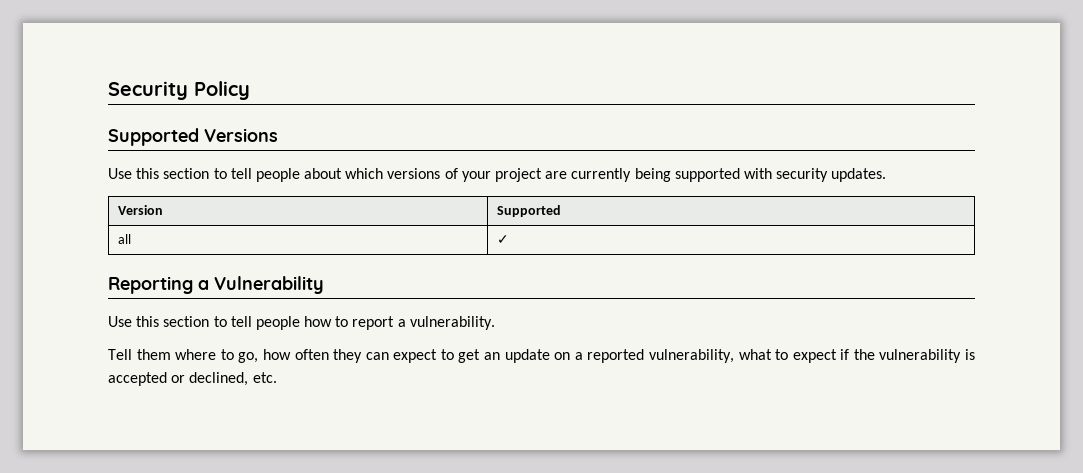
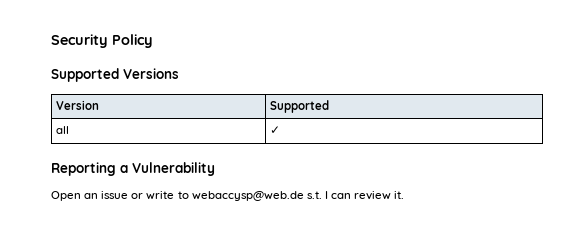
[108,168,887,182] // Use this section to tell people about which versions of your project are currently being supported with security updates. -> (179, 73) none
[108,316,495,330] [108,349,976,363] [108,372,277,386] Use this section to tell people how to report a vulnerability. // Tell them where to go, how often they can expect to get an update on a reported vulnerability, what to expect if the vulnerability is accepted or declined, etc. -> [51,191,405,201] Open an issue or write to webaccysp@web.de s.t. I can review it.

